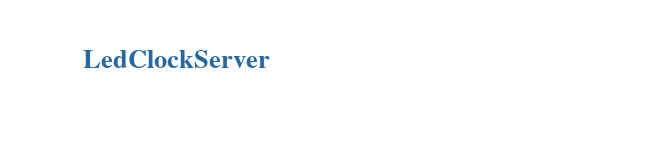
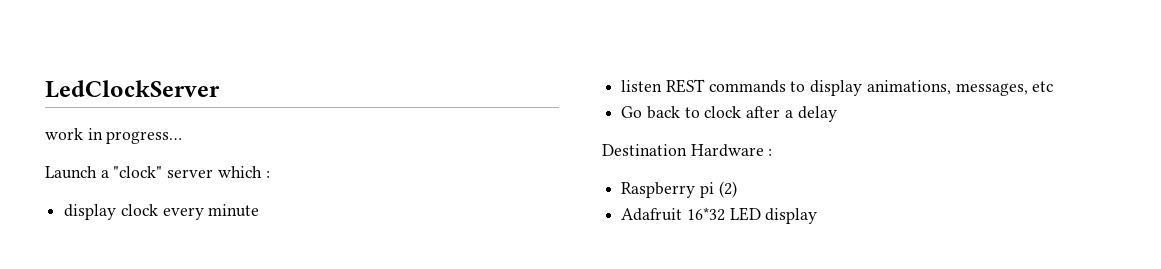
(270, 59) none -> [45,128,183,144] [45,166,270,179] [64,204,260,220] [621,79,1054,96] [621,106,837,122] [602,144,773,157] [621,181,737,198] [621,207,818,224] // work in progress… // Launch a "clock" server which : // display clock every minute // listen REST commands to display animations, messages, etc // Go back to clock after a delay // Destination Hardware : // Raspberry pi (2) // Adafruit 16*32 LED display

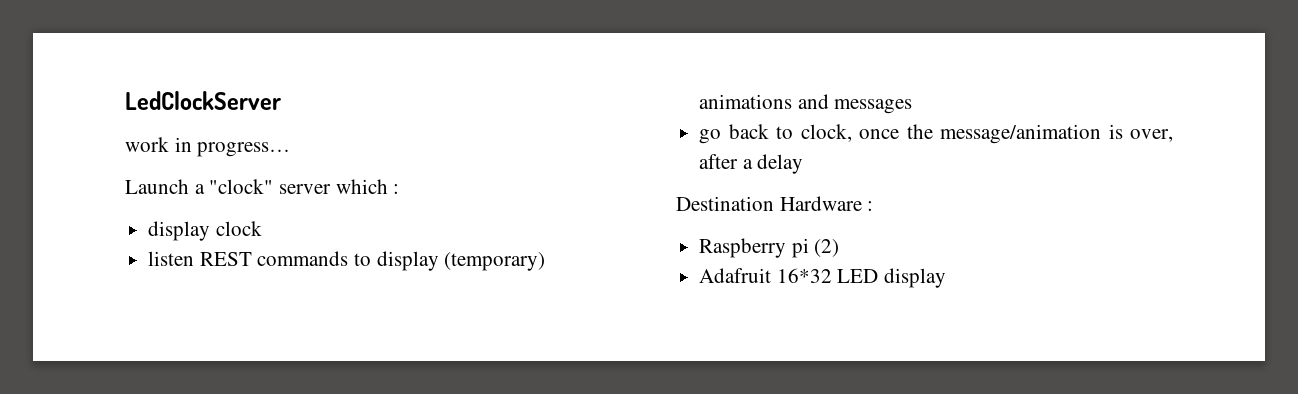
[162,204,260,220] every minute -> (262, 228) none
[866,80,1054,96] [621,106,742,119] animations, messages, etc // Go back to clock -> [444,252,546,271] [699,94,913,114] [699,124,1173,144] (temporary) animations and messages // go back to clock, once the message/animation is over,

